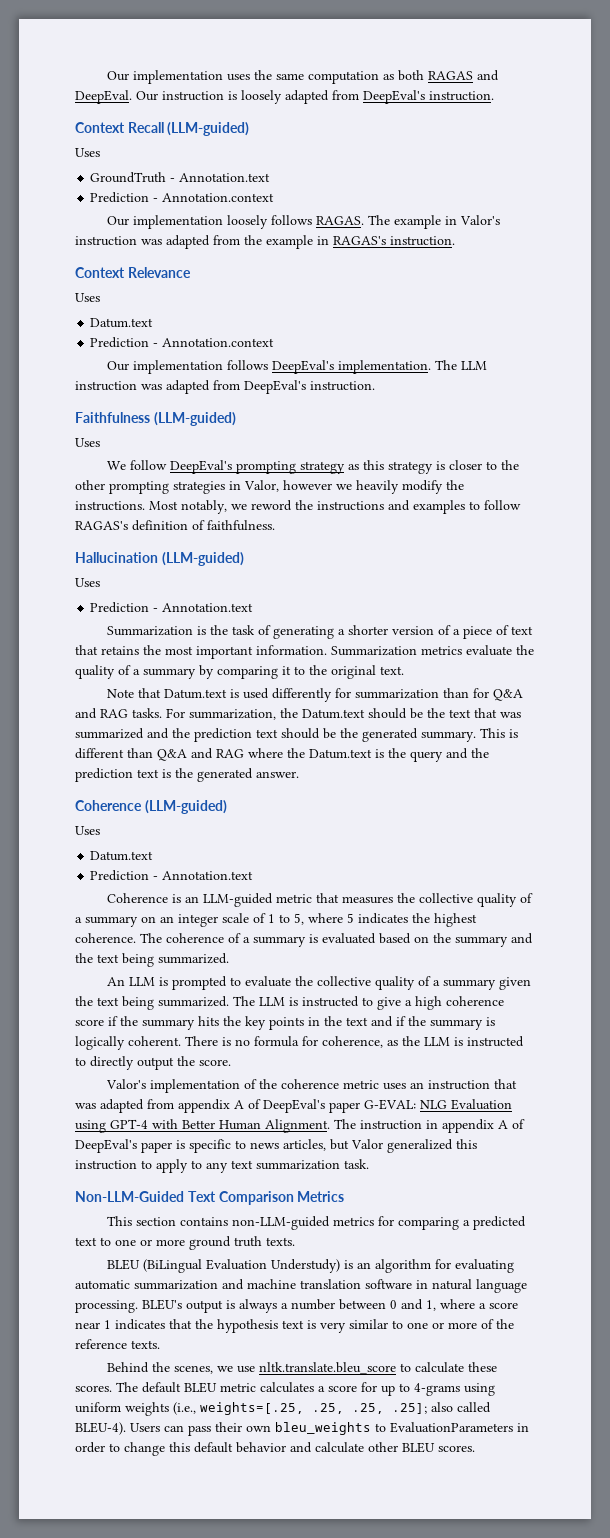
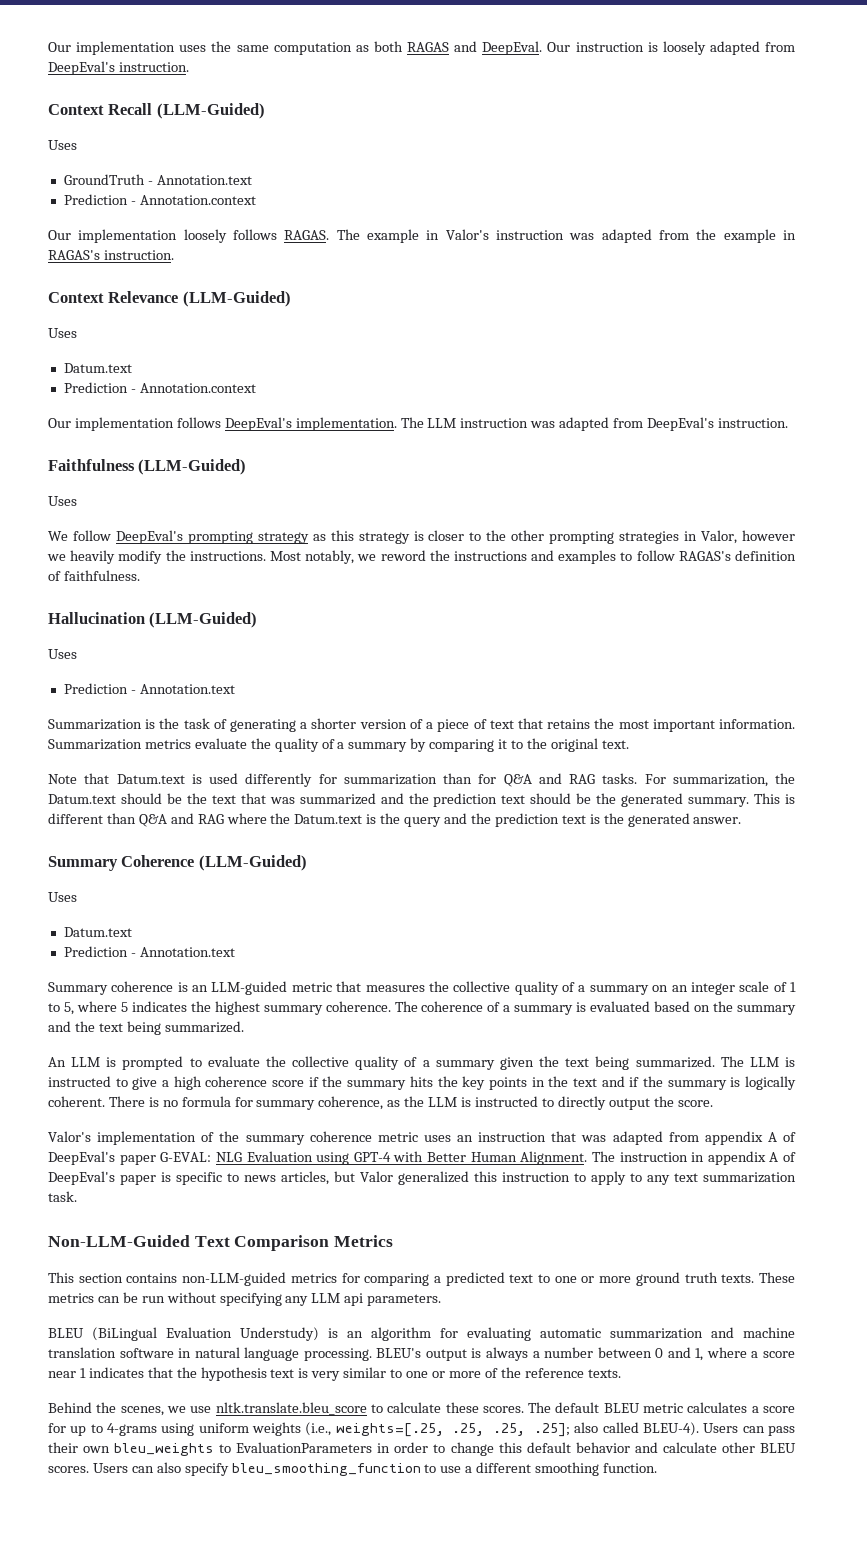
[167,122,250,136] (LLM-guided) -> [156,103,265,119] (LLM-Guided)
(191, 272) none -> [182,291,291,307] (LLM-Guided)
[153,412,236,426] (LLM-guided) -> [138,459,247,475] (LLM-Guided)
[161,552,244,566] (LLM-guided) -> [149,612,258,628] (LLM-Guided)
[75,800,227,814] Coherence (LLM-guided) -> [48,855,307,871] Summary Coherence (LLM-Guided)
[106,893,168,903] Coherence -> [48,981,174,995] Summary coherence
(477, 920) none -> [263,1005,323,1015] summary
(318, 1041) none -> [256,1100,316,1110] summary
(277, 1084) none -> [245,1135,305,1145] summary
(295, 1241) none -> [759,1272,796,1283] [48,1292,442,1306] These metrics can be run without specifying any LLM api parameters.
(475, 1448) none -> [92,1462,658,1476] Users can also specify bleu_smoothing_function to use a different smoothing function.

